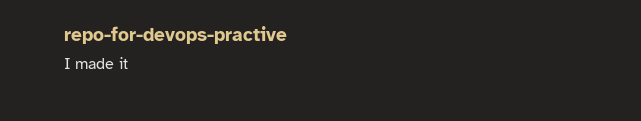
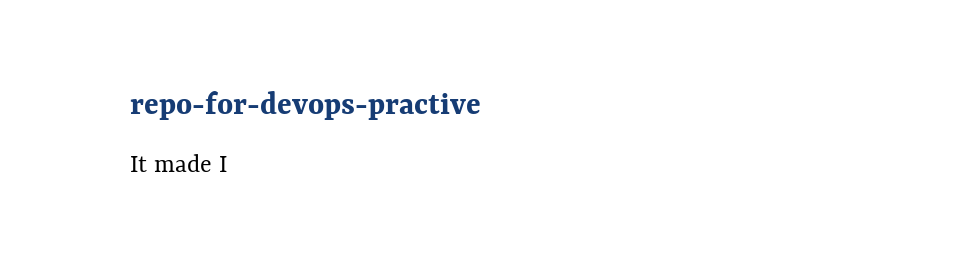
[64,57,128,69] I made it -> [130,154,228,172] It made I

